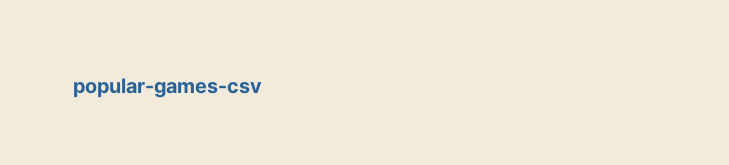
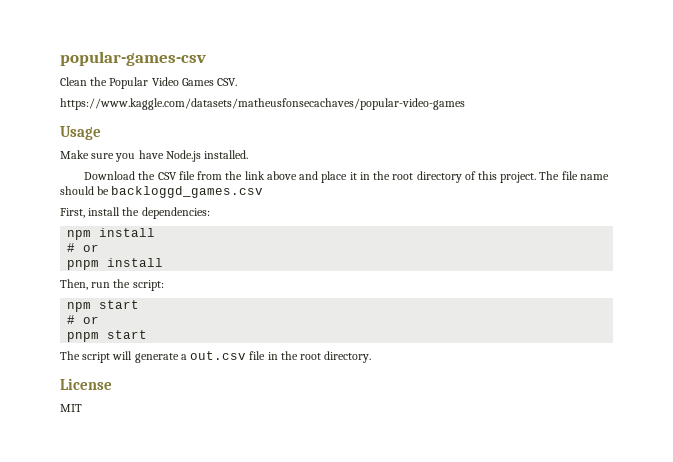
(262, 88) none -> [60,77,238,89] [60,98,465,110] [60,126,101,140] [60,150,249,162] [84,171,609,183] [60,186,264,198] [60,207,210,219] [67,228,156,240] [67,243,100,252] [67,258,164,270] [60,279,164,291] [67,300,140,312] [67,315,100,324] [67,330,148,342] [60,351,372,363] [60,378,112,390] [60,404,82,412] // Clean the Popular Video Games CSV. // https://www.kaggle.com/datasets/matheusfonsecachaves/popular-video-games // Usage // Make sure you have Node.js installed. // Download the CSV file from the link above and place it in the root directory of this project. The file name should be backloggd_games.csv // First, install the dependencies: // npm install // # or // pnpm install // Then, run the script: // npm start // # or // pnpm start // The script will generate a out.csv file in the root directory. // License // MIT

